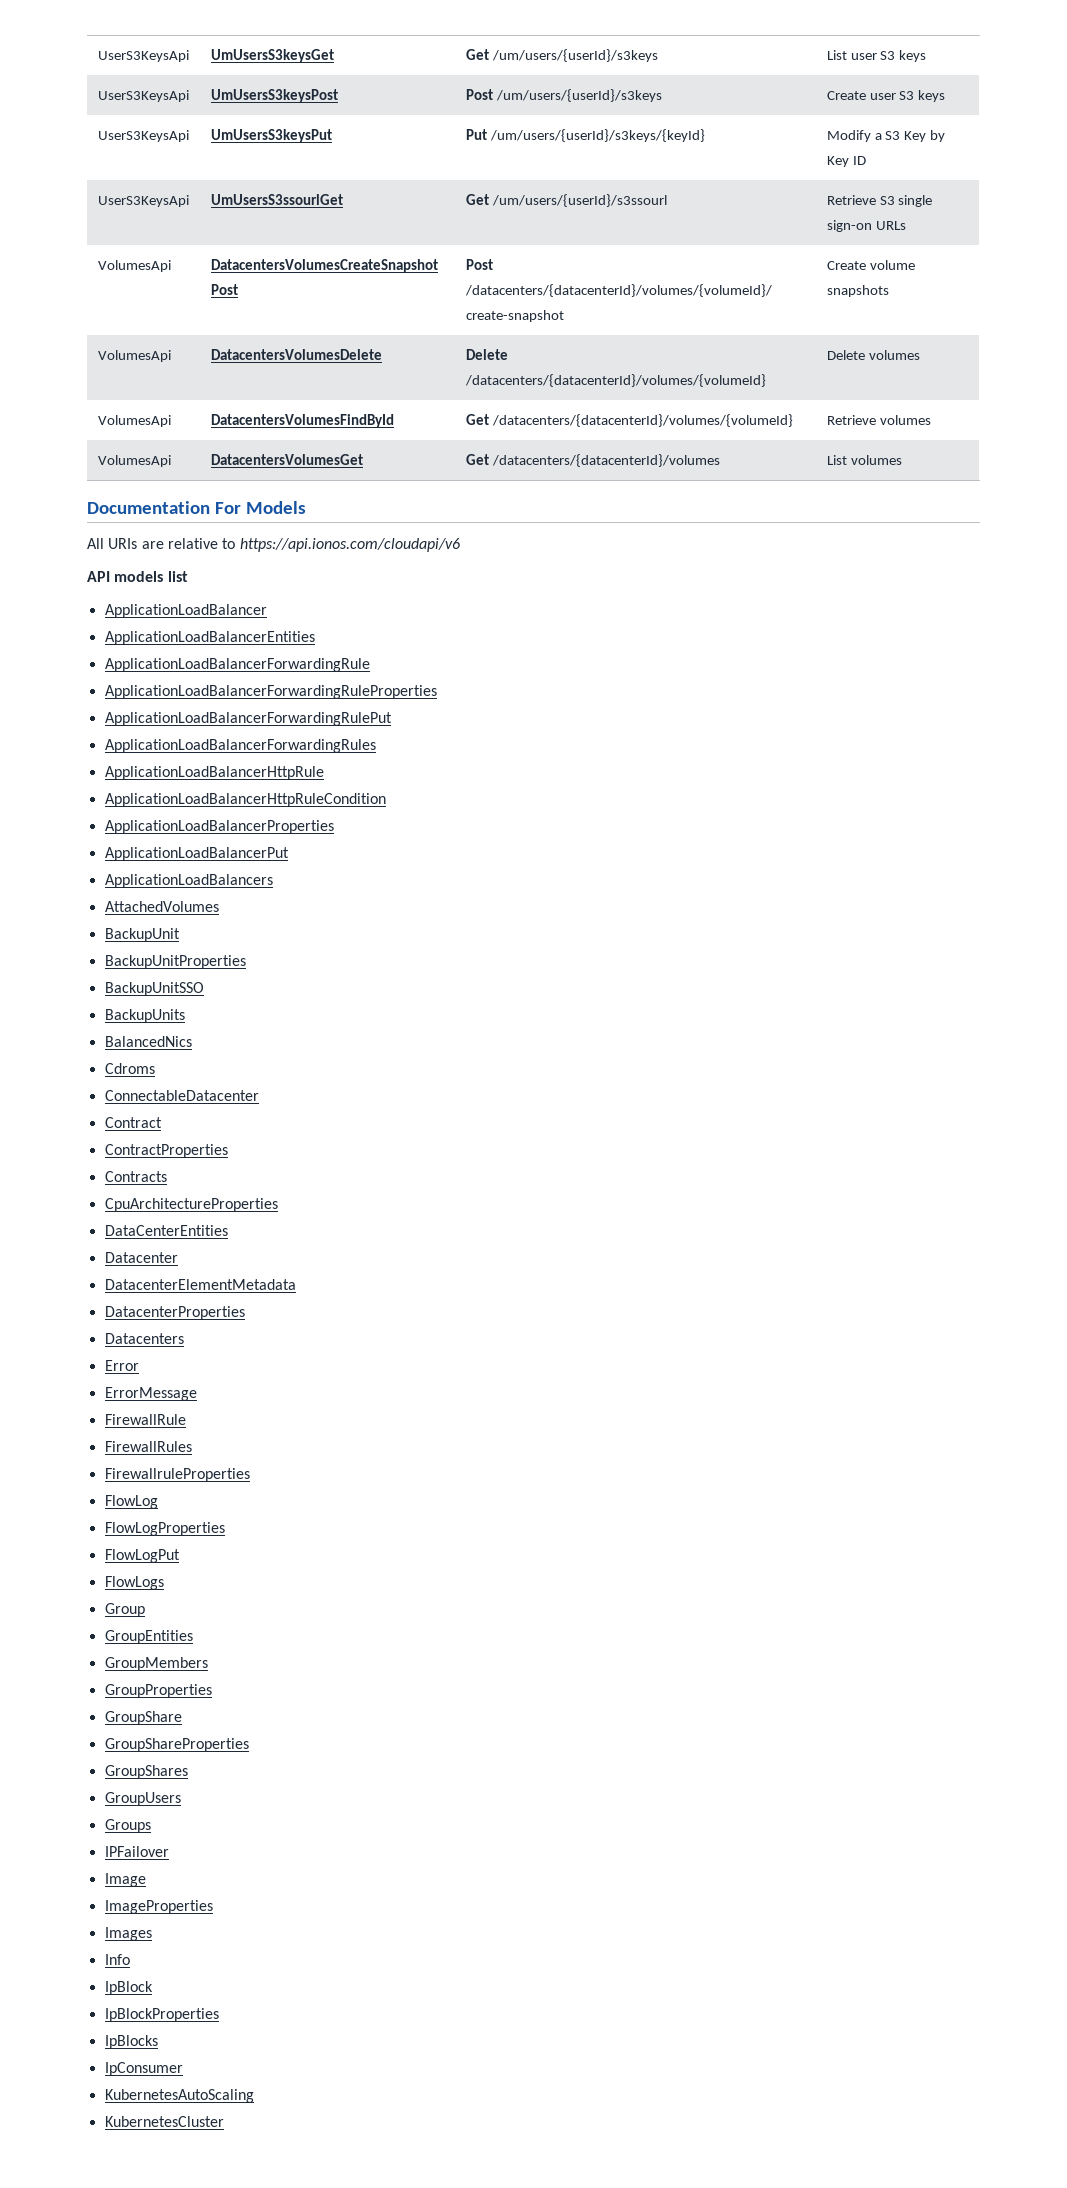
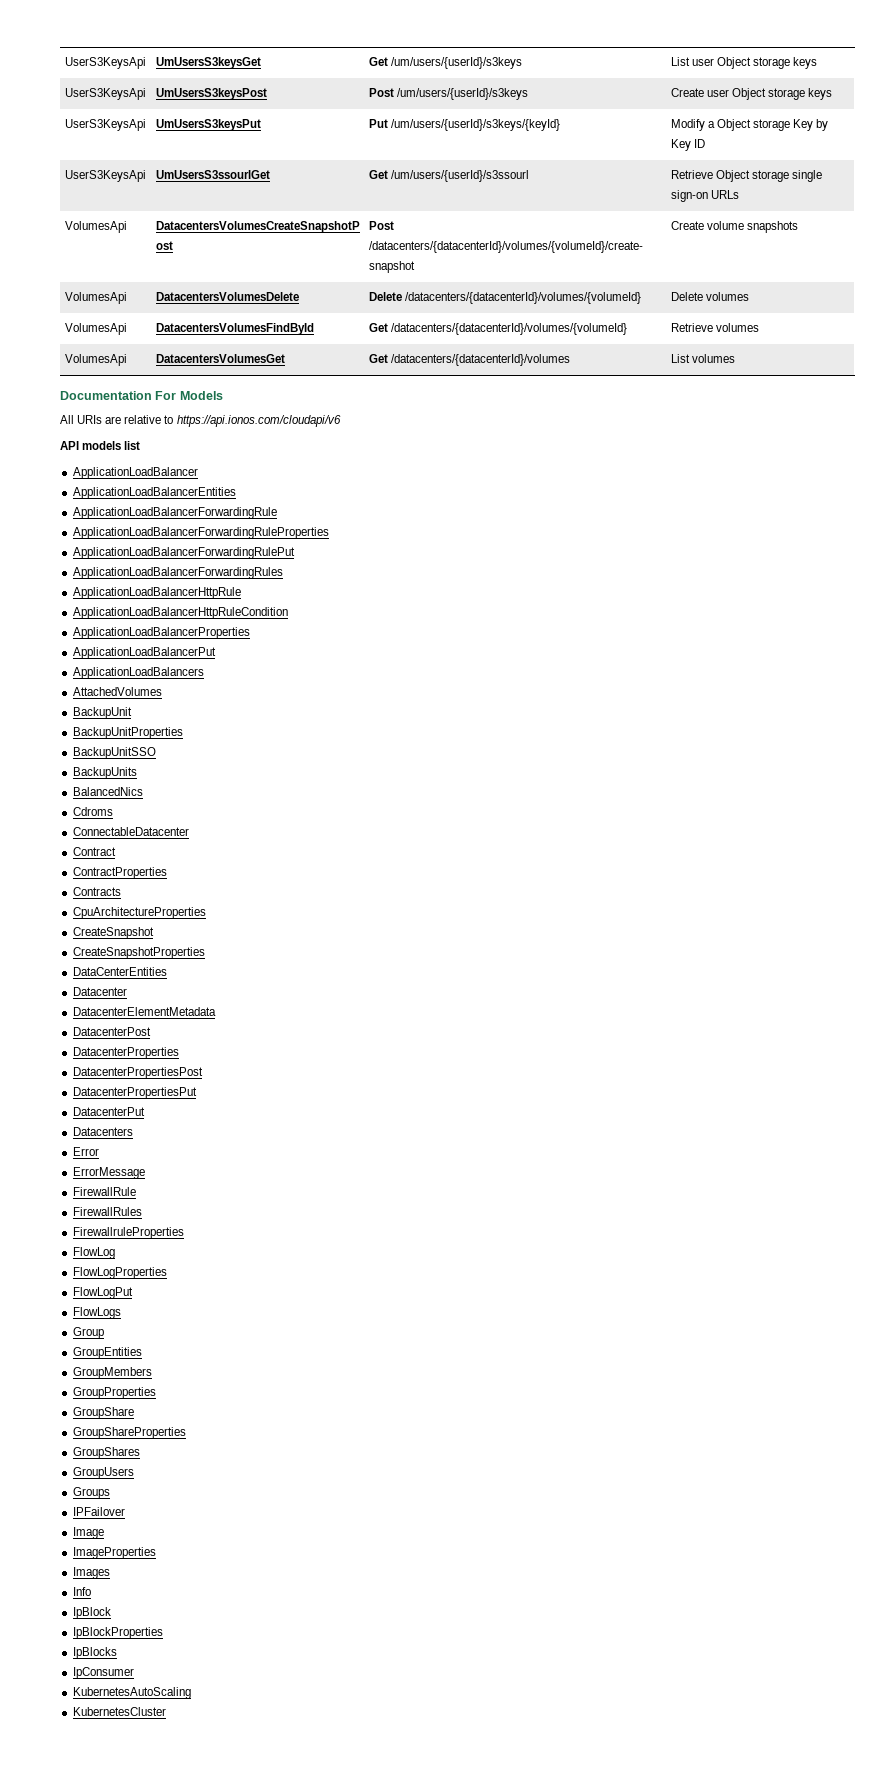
[880,51,896,60] S3 -> [716,57,791,69] Object storage
[899,91,915,100] S3 -> [731,88,806,100] Object storage
[885,131,901,140] S3 -> [716,119,791,131] Object storage
[879,196,895,205] S3 -> [715,170,789,182] Object storage
(278, 1205) none -> [72,927,154,939] [72,947,205,959] // CreateSnapshot // CreateSnapshotProperties
(296, 1284) none -> [72,1027,151,1036] // DatacenterPost
(245, 1313) none -> [72,1067,203,1079] [72,1087,197,1099] [72,1107,145,1116] // DatacenterPropertiesPost // DatacenterPropertiesPut // DatacenterPut

